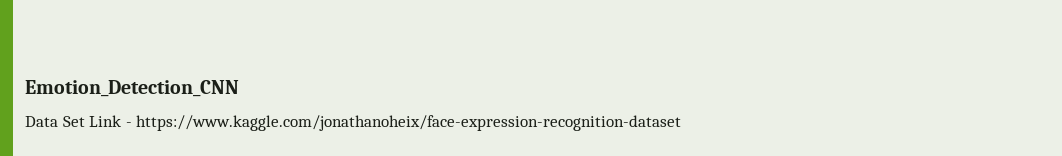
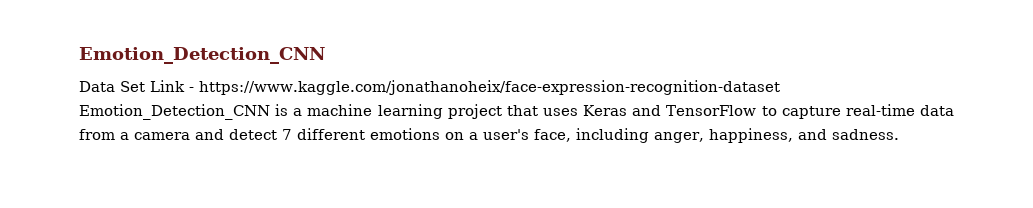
(682, 123) none -> [79,104,954,120] [79,128,899,143] Emotion_Detection_CNN is a machine learning project that uses Keras and TensorFlow to capture real-time data from a camera and detect 7 different emotions on a user's face, including anger, happiness, and sadness.

